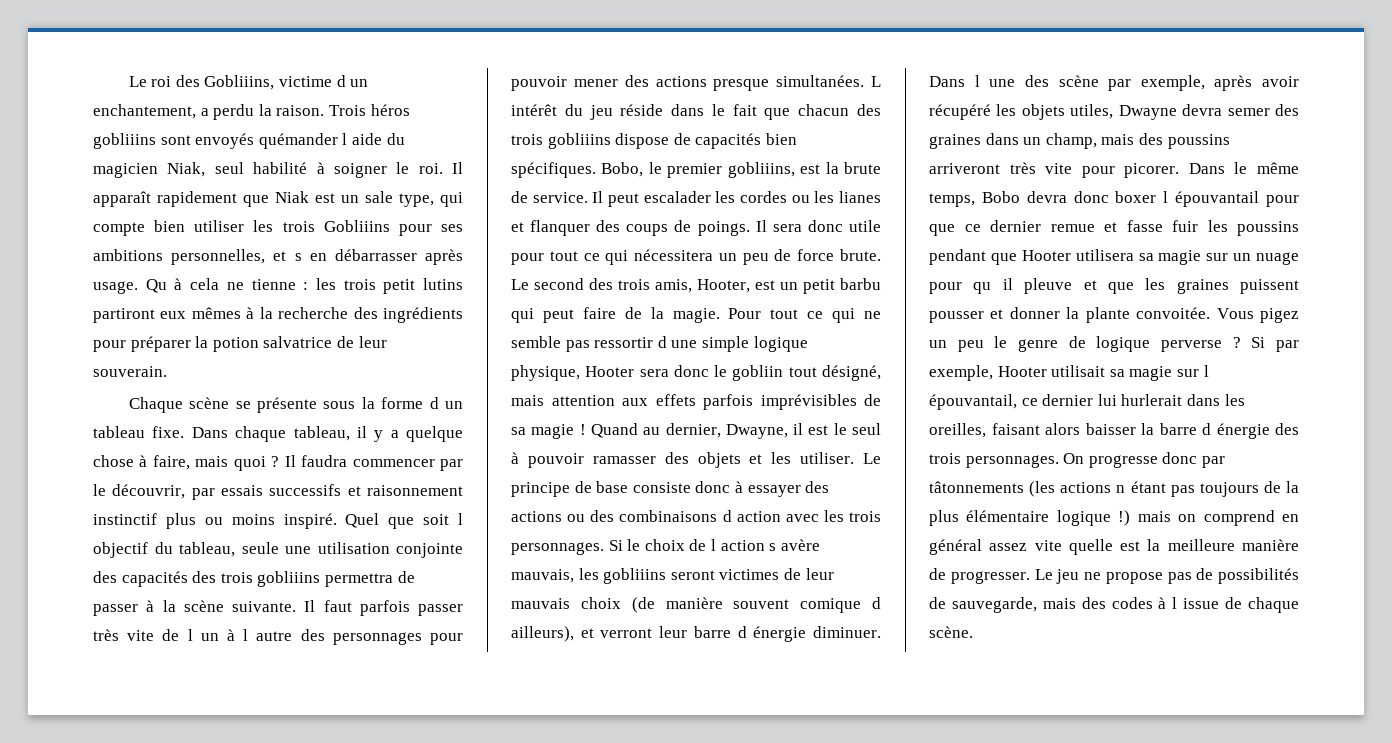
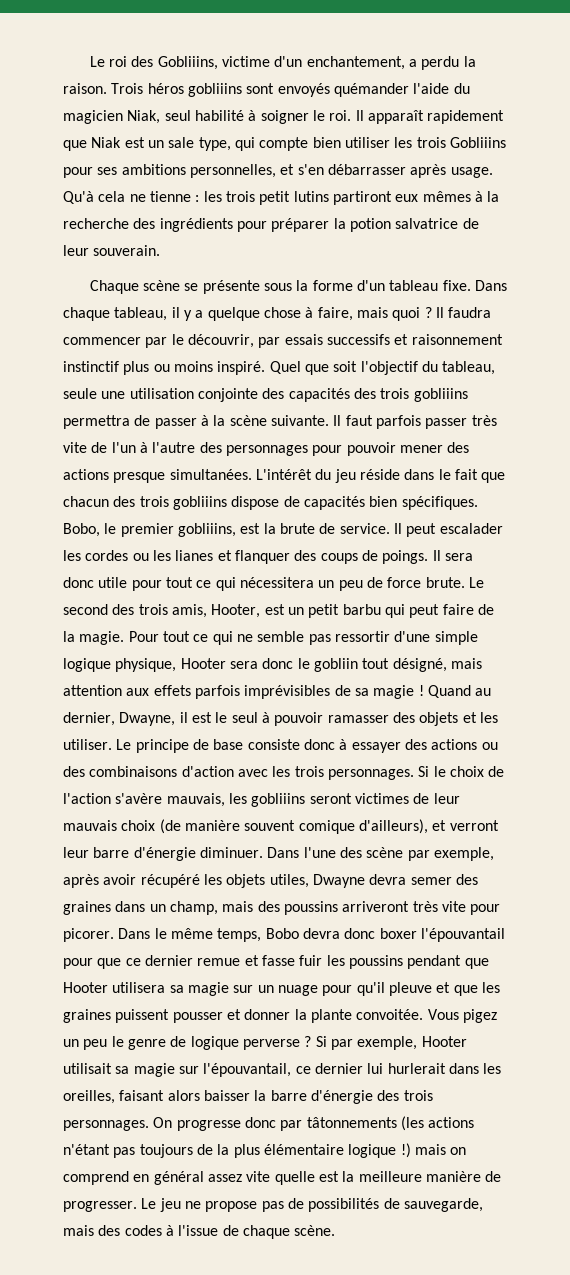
[336,75,369,87] d un -> [274,56,303,67] d'un
[342,133,382,145] l aide -> [413,83,450,94] l'aide
[294,253,327,261] s en -> [297,164,324,175] s'en
[145,278,183,293] Qu à -> [63,191,94,204] Qu'à
[429,397,464,409] d un -> [356,280,385,291] d'un
[458,513,463,525] [93,542,148,558] l objectif -> [360,361,418,375] l'objectif
[187,629,293,641] l un à l autre -> [111,442,196,453] l'un à l'autre
[871,76,881,87] [511,104,557,116] L intérêt -> [255,469,312,480] L'intérêt
[657,336,698,348] d une -> [394,631,431,642] d'une
[722,510,781,522] d action -> [181,766,234,777] d'action
[710,539,820,551] l action s avère -> [63,793,163,804] l'action s'avère
[872,597,881,609] [511,626,574,642] d ailleurs), -> [358,819,428,834] d'ailleurs),
[737,626,881,642] [929,75,1016,87] d énergie diminuer. Dans l une -> [133,847,336,861] d'énergie diminuer. Dans l'une
[1163,191,1260,207] l épouvantail -> [420,928,505,942] l'épouvantail
[973,278,1013,294] qu il -> [356,982,385,996] qu'il
[1203,365,1209,377] [929,394,1017,410] l épouvantail, -> [203,1063,292,1077] l'épouvantail,
[1202,423,1270,439] d énergie -> [310,1090,373,1104] d'énergie
[1116,481,1166,493] n étant -> [63,1144,110,1155] n'étant
[1172,597,1220,609] l issue -> [178,1225,219,1236] l'issue

